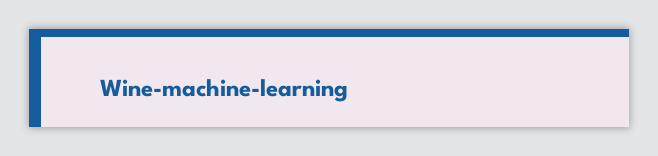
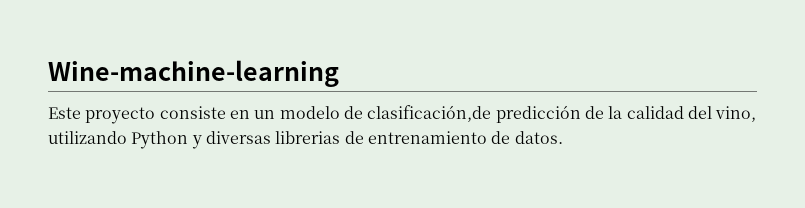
(348, 90) none -> [48,105,757,124] [48,131,563,149] // Este proyecto consiste en un modelo de clasificación,de predicción de la calidad del vino, utilizando Python y diversas librerias de entrenamiento de datos.

